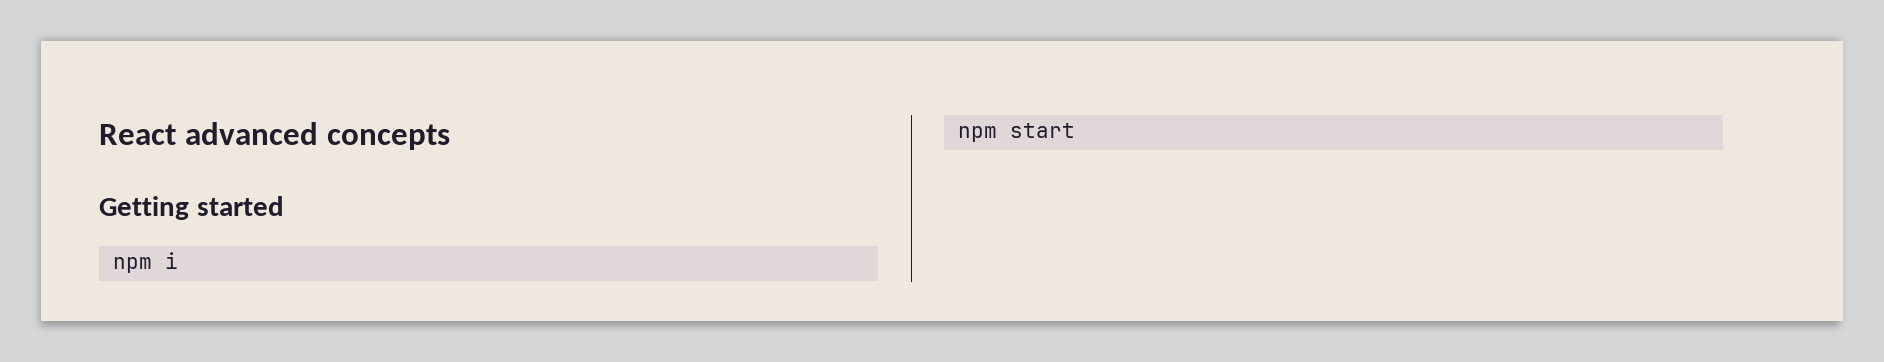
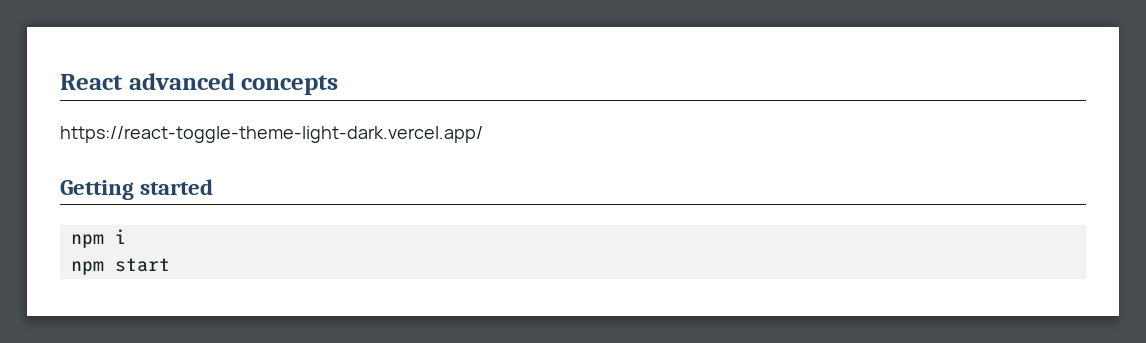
(450, 137) none -> [60,126,483,143] // https://react-toggle-theme-light-dark.vercel.app/

